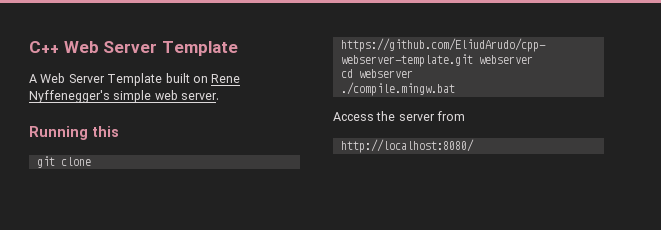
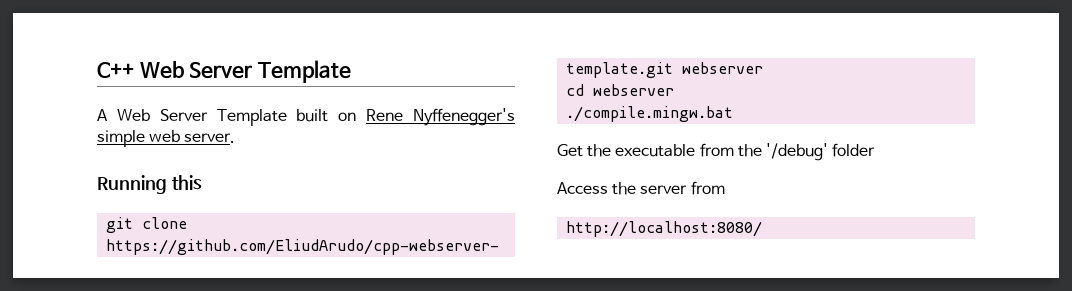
(455, 89) none -> [557,143,876,161] // Get the executable from the '/debug' folder

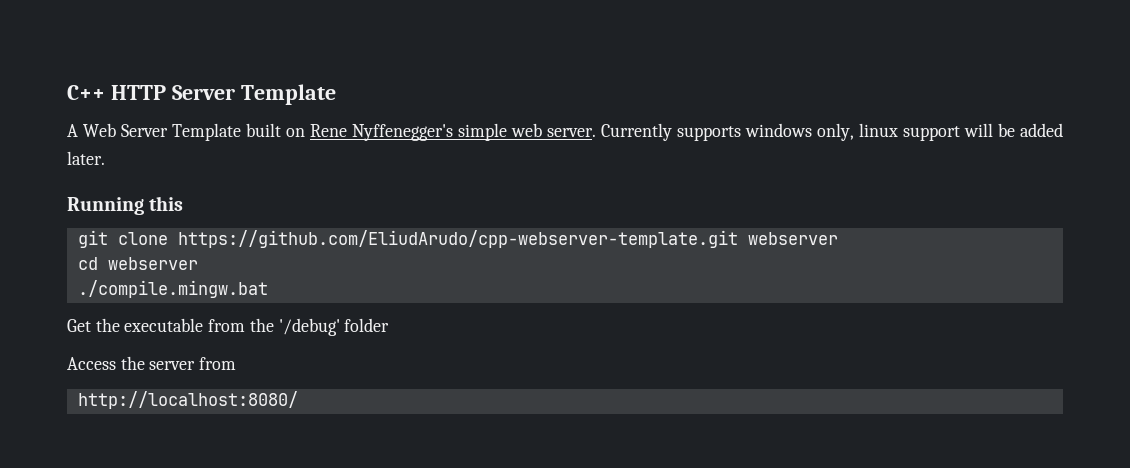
[139,61,184,79] Web -> [110,85,166,100] HTTP
(236, 138) none -> [601,123,1063,141] [67,151,105,165] Currently supports windows only, linux support will be added later.

